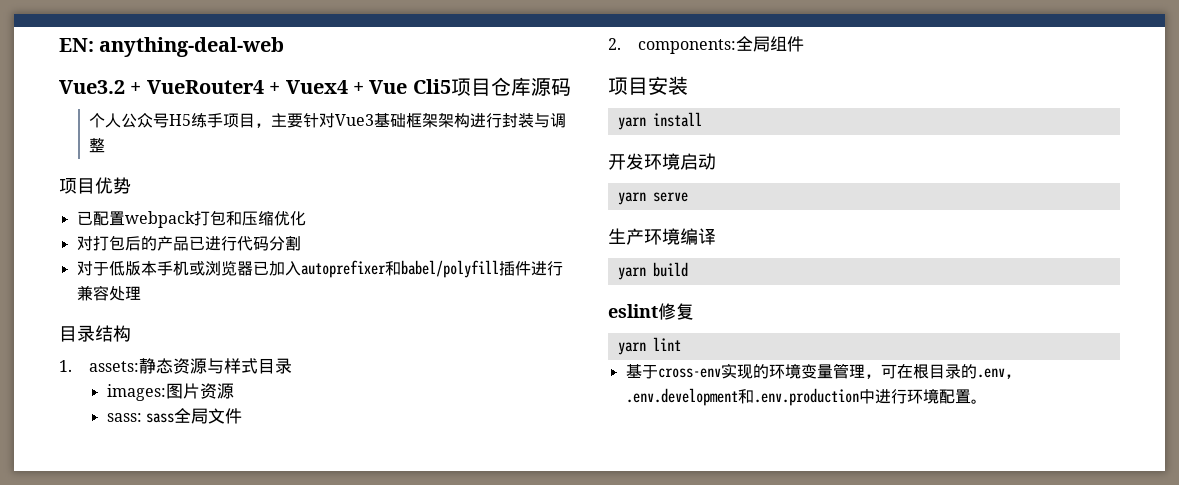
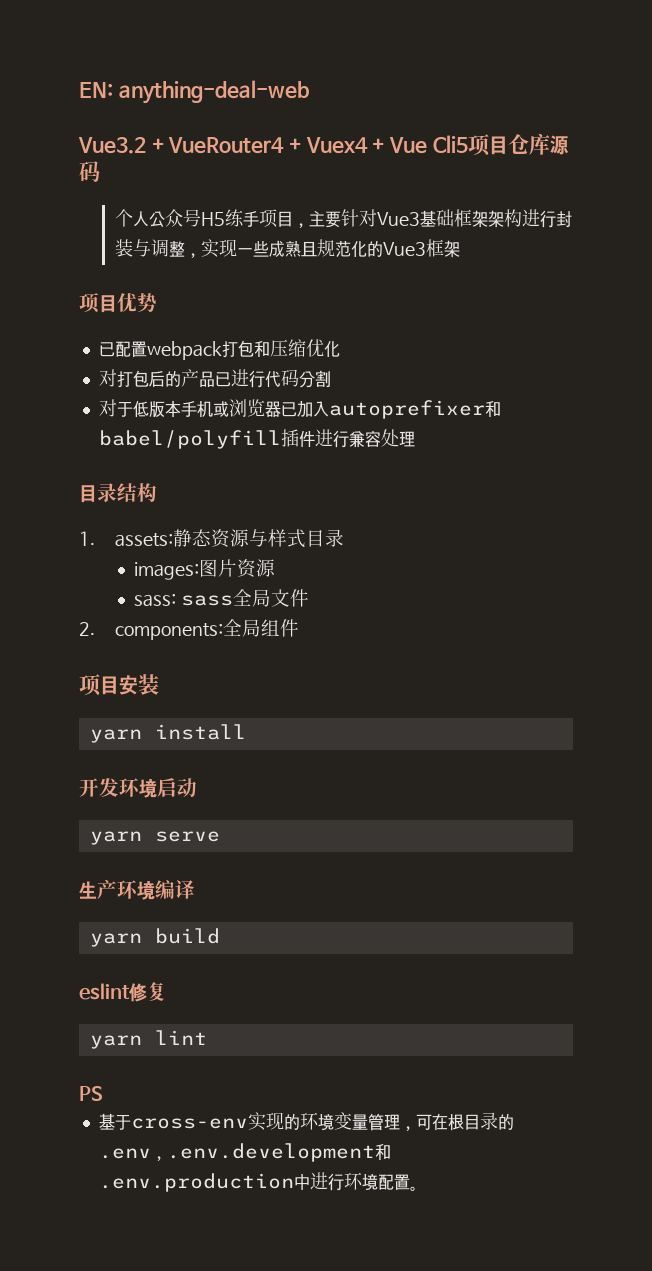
(106, 145) none -> [184,239,460,258] ，实现一些成熟且规范化的Vue3框架
(681, 344) none -> [79,1086,103,1101] // PS

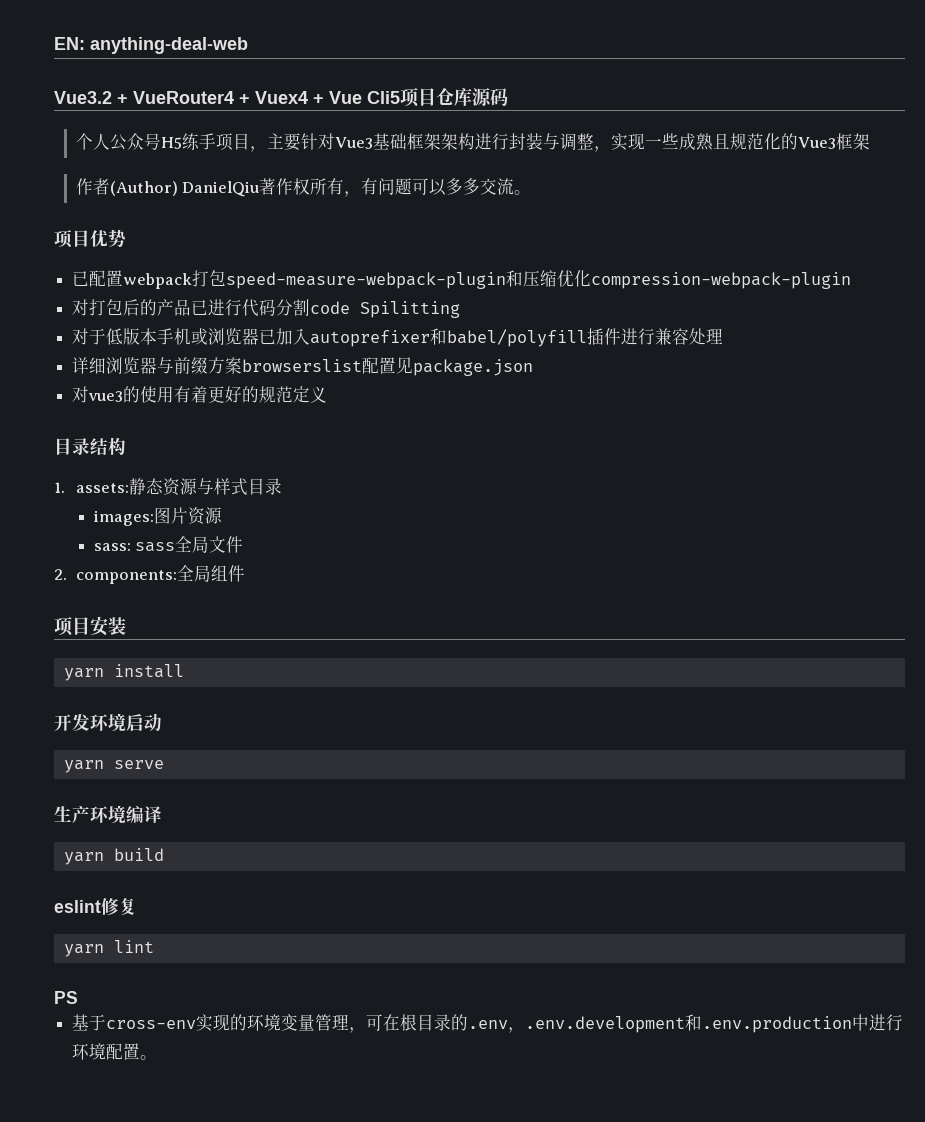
(460, 249) none -> [75,178,532,197] // 作者(Author) DanielQiu著作权所有，有问题可以多多交流。
(254, 348) none -> [226,272,507,289] speed-measure-webpack-plugin
(340, 349) none -> [591,272,852,289] compression-webpack-plugin
(331, 379) none -> [310,301,461,318] code Spilitting
(415, 439) none -> [72,357,534,376] [72,386,328,403] // 详细浏览器与前缀方案browserslist配置见package.json // 对vue3的使用有着更好的规范定义

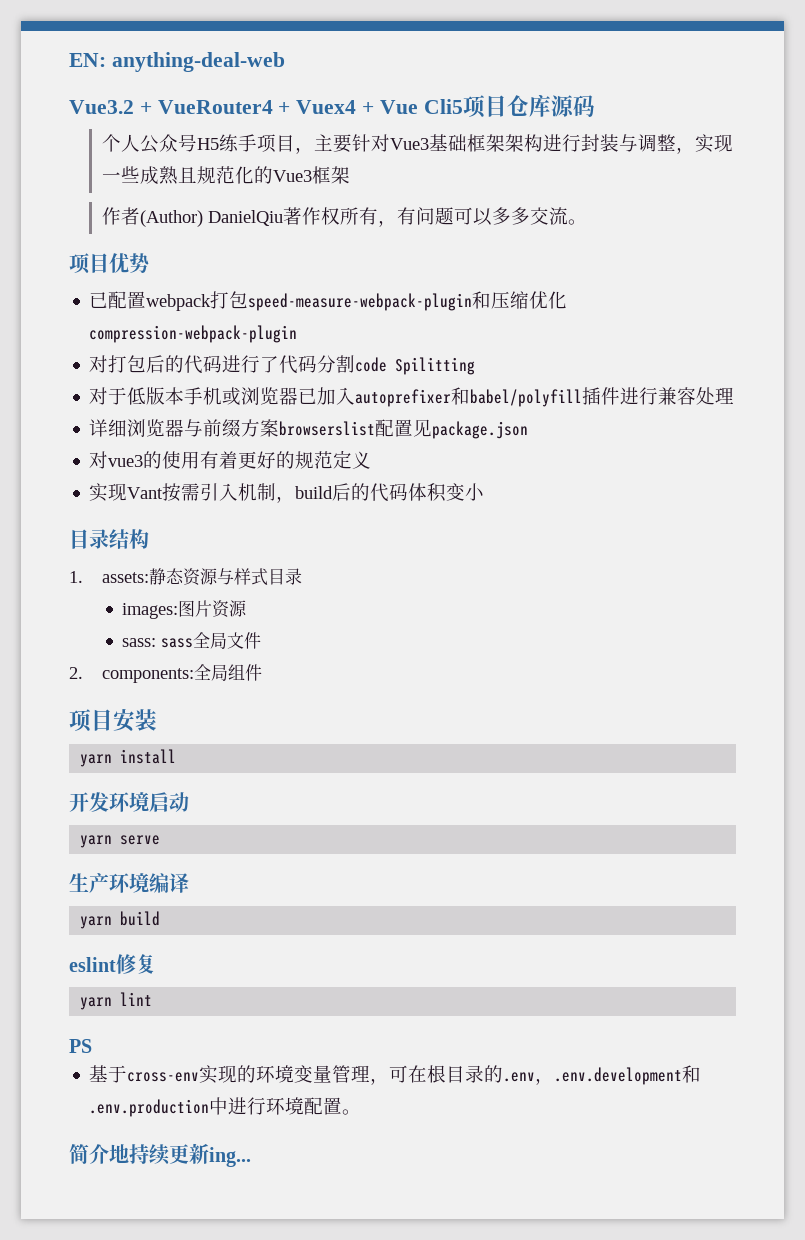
[157,299,243,316] 产品已进行 -> [184,355,280,374] 代码进行了
(328, 394) none -> [89,483,485,503] // 实现Vant按需引入机制，build后的代码体积变小
(158, 1057) none -> [69,1143,251,1167] // 简介地持续更新ing...

